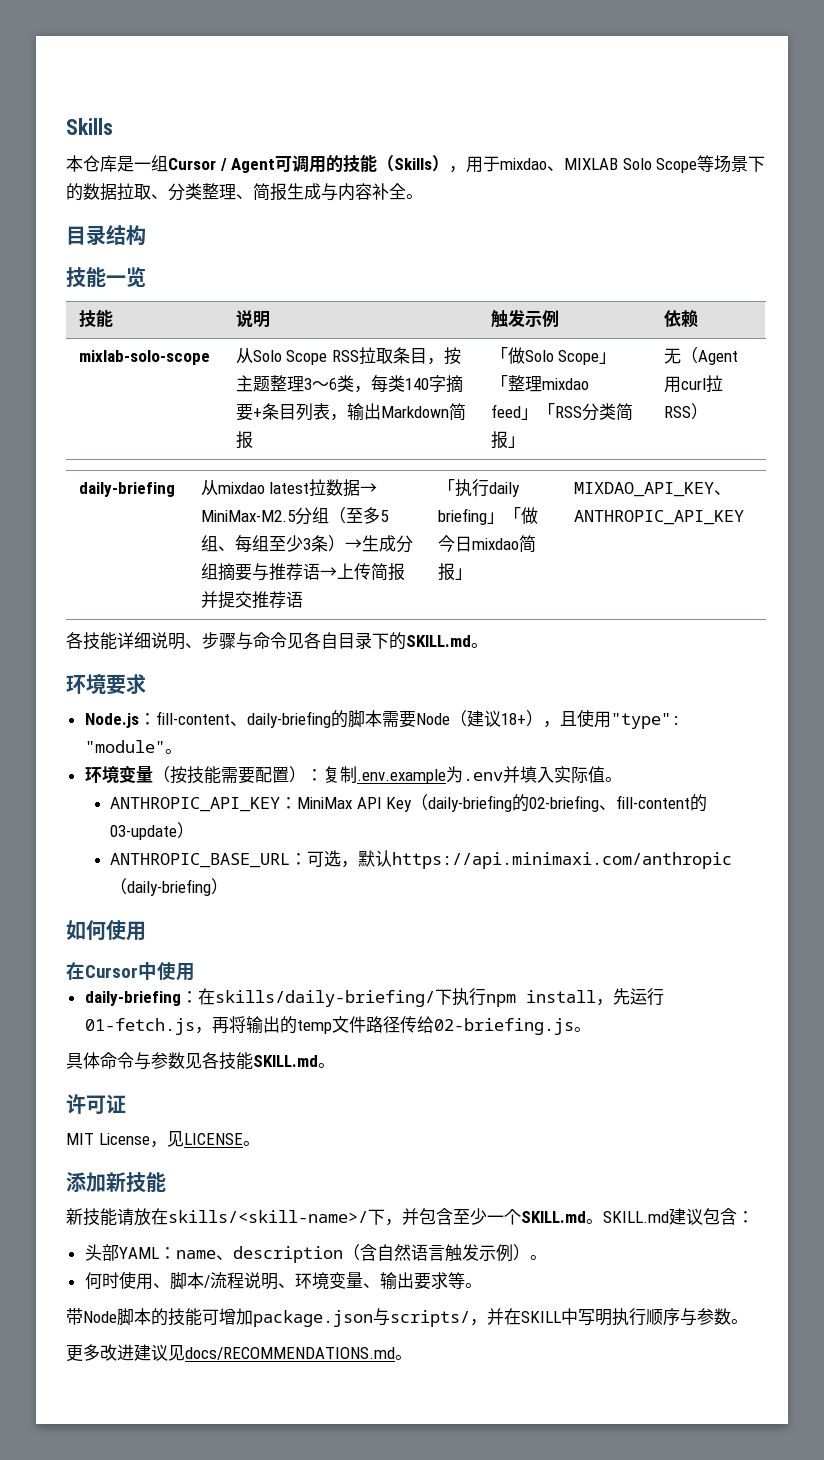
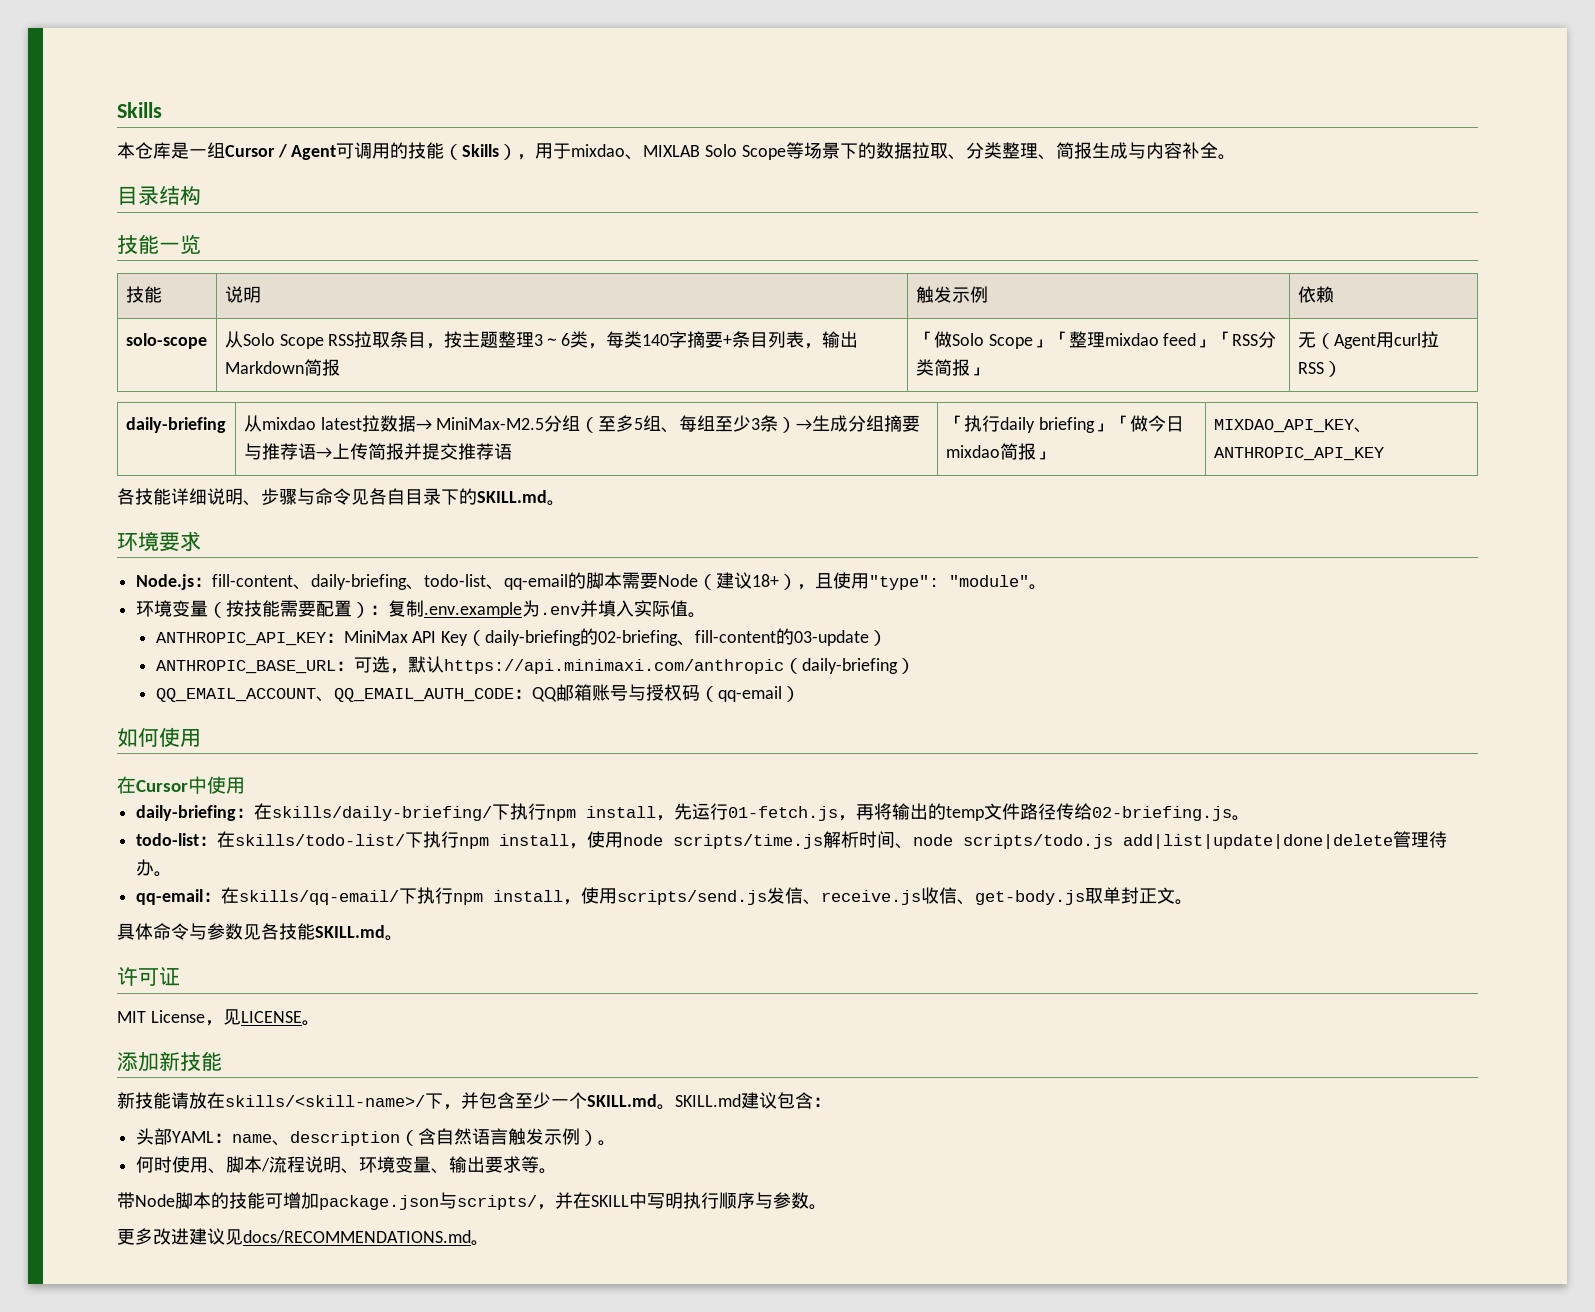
[78,350,210,365] mixlab-solo-scope -> [125,333,207,349] solo-scope
(331, 719) none -> [406,574,569,590] 、todo-list、qq-email
(229, 886) none -> [155,684,800,702] // QQ_EMAIL_ACCOUNT、QQ_EMAIL_AUTH_CODE：QQ邮箱账号与授权码（qq-email）
(591, 1029) none -> [136,831,1448,849] [136,859,173,877] [136,887,1194,905] // todo-list：在skills/todo-list/下执行npm install，使用node scripts/time.js解析时间、node scripts/todo.js add|list|update|done|delete管理待办。 // qq-email：在skills/qq-email/下执行npm install，使用scripts/send.js发信、receive.js收信、get-body.js取单封正文。

